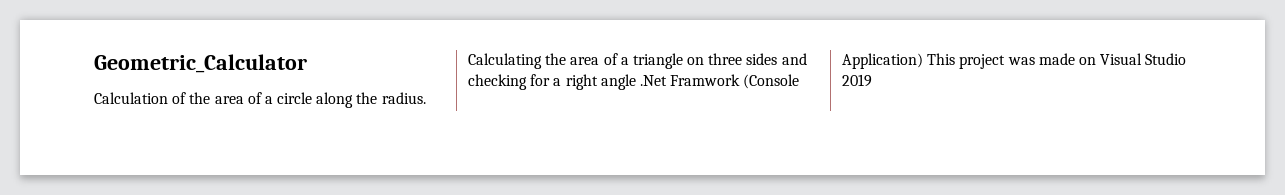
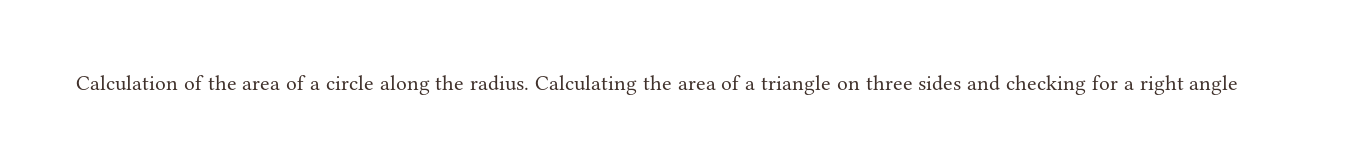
[94,54,307,73] Geometric_Calculator // -> (76, 83) none
[639,74,800,89] [842,53,1187,69] [842,74,872,87] .Net Framwork (Console Application) This project was made on Visual Studio 2019 -> (1239, 85) none

